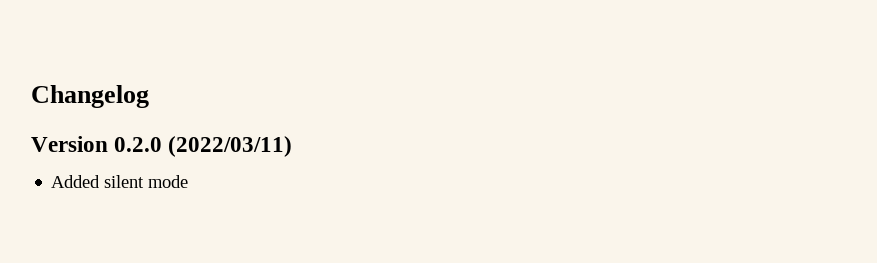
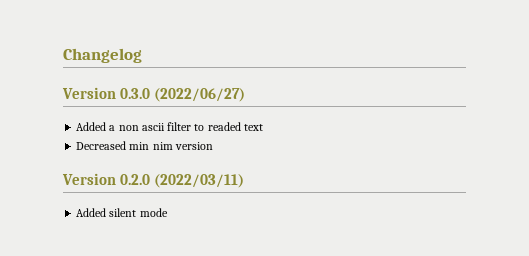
(149, 96) none -> [62,87,246,102] [76,122,263,131] [76,141,213,150] // Version 0.3.0 (2022/06/27) // Added a non ascii filter to readed text // Decreased min nim version

